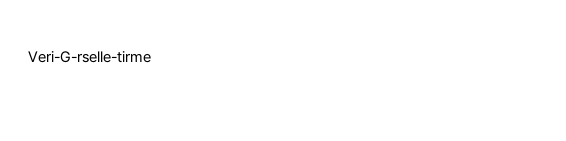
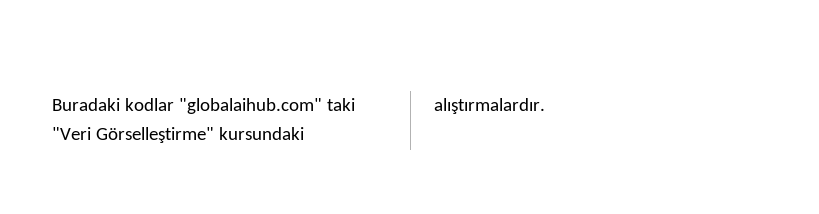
[28,51,151,63] Veri-G-rselle-tirme -> [52,98,355,114] [52,127,304,143] [434,98,545,114] Buradaki kodlar "globalaihub.com" taki "Veri Görselleştirme" kursundaki alıştırmalardır.

